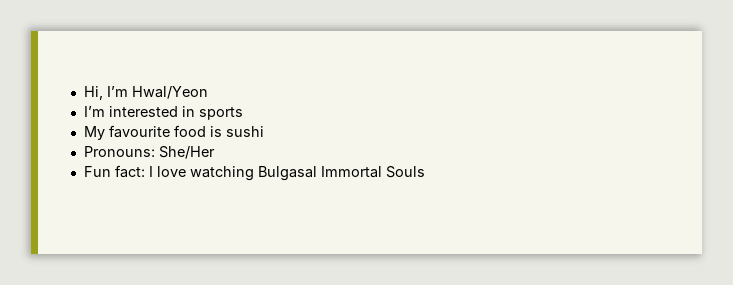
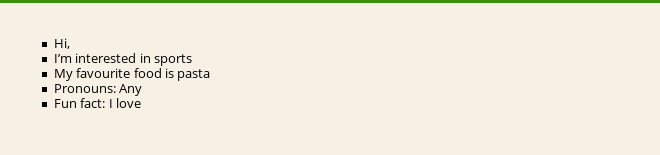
[106,86,208,99] I’m Hwal/Yeon -> (70, 43) none
[225,126,264,137] sushi -> [177,69,211,81] pasta
[158,146,215,159] She/Her -> [119,84,143,96] Any
[189,166,425,181] watching Bulgasal Immortal Souls -> (141, 103) none

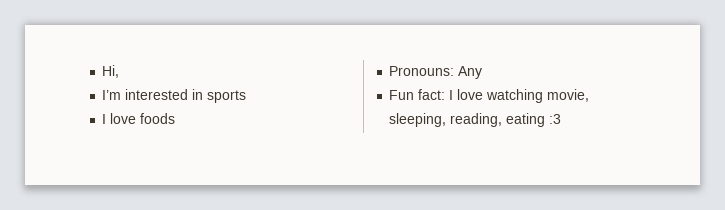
[53,68,211,81] My favourite food is pasta -> [102,113,176,124] I love foods
(141, 103) none -> [486,89,590,103] [389,113,562,127] watching movie, sleeping, reading, eating :3

